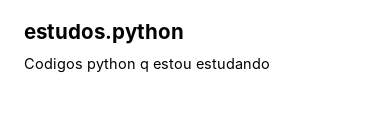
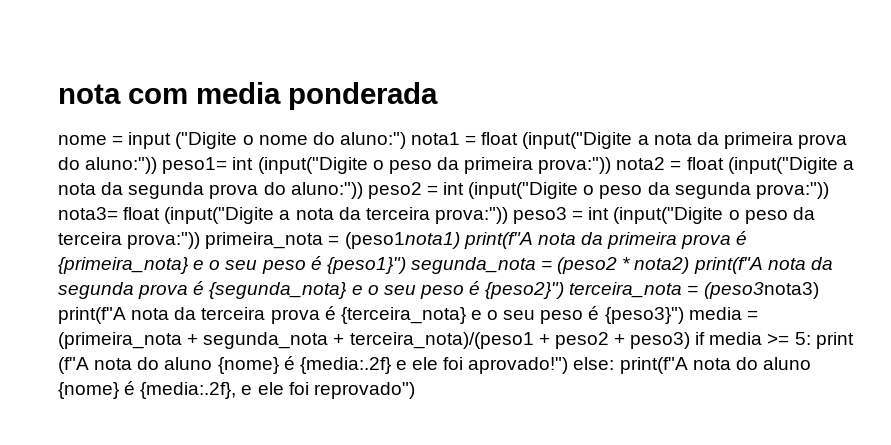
[24,24,184,44] [24,58,270,73] estudos.python // Codigos python q estou estudando -> [58,82,438,110] [58,132,848,149] [58,157,854,174] [58,182,829,199] [58,207,815,224] [58,231,748,249] [58,256,833,274] [58,281,819,299] [58,306,758,324] [58,332,854,349] [58,356,811,374] [58,381,415,399] nota com media ponderada // nome = input ("Digite o nome do aluno:") nota1 = float (input("Digite a nota da primeira prova do aluno:")) peso1= int (input("Digite o peso da primeira prova:")) nota2 = float (input("Digite a nota da segunda prova do aluno:")) peso2 = int (input("Digite o peso da segunda prova:")) nota3= float (input("Digite a nota da terceira prova:")) peso3 = int (input("Digite o peso da terceira prova:")) primeira_nota = (peso1nota1) print(f"A nota da primeira prova é {primeira_nota} e o seu peso é {peso1}") segunda_nota = (peso2 * nota2) print(f"A nota da segunda prova é {segunda_nota} e o seu peso é {peso2}") terceira_nota = (peso3nota3) print(f"A nota da terceira prova é {terceira_nota} e o seu peso é {peso3}") media = (primeira_nota + segunda_nota + terceira_nota)/(peso1 + peso2 + peso3) if media >= 5: print (f"A nota do aluno {nome} é {media:.2f} e ele foi aprovado!") else: print(f"A nota do aluno {nome} é {media:.2f}, e ele foi reprovado")

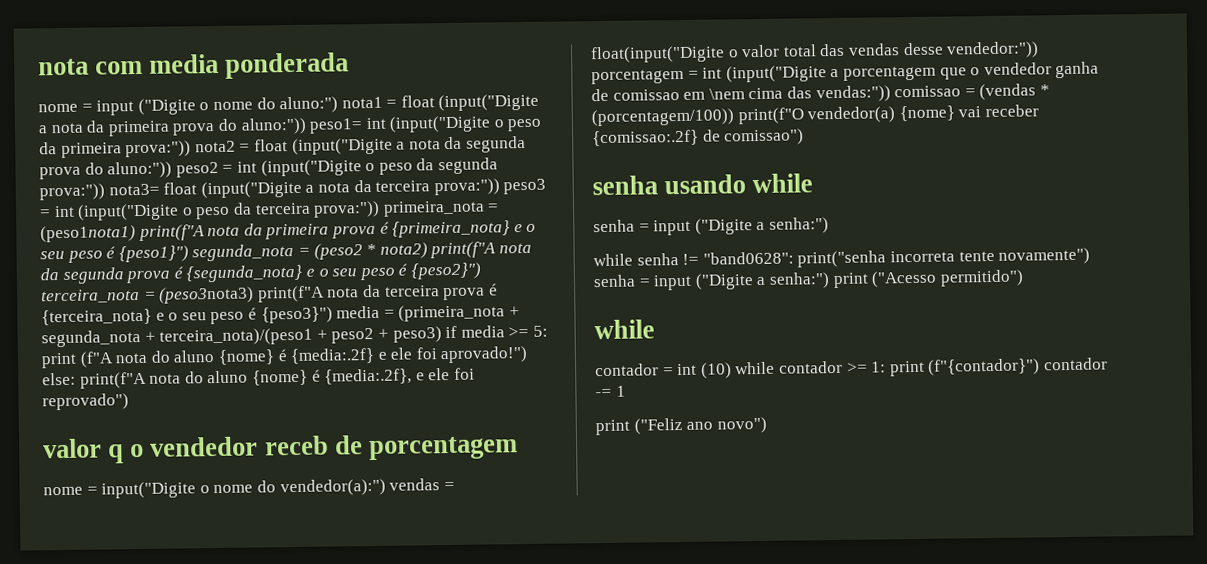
(415, 390) none -> [42,435,518,464] [43,478,455,499] [590,41,1040,64] [591,61,1100,85] [591,83,1050,103] [591,104,1039,127] [592,128,805,147] [592,173,814,196] [593,217,829,236] [593,247,1091,268] [593,269,1024,291] [594,319,655,340] [595,357,1108,379] [595,385,626,398] [595,416,767,436] // valor q o vendedor receb de porcentagem // nome = input("Digite o nome do vendedor(a):") vendas = float(input("Digite o valor total das vendas desse vendedor:")) porcentagem = int (input("Digite a porcentagem que o vendedor ganha de comissao em \nem cima das vendas:")) comissao = (vendas * (porcentagem/100)) print(f"O vendedor(a) {nome} vai receber {comissao:.2f} de comissao") // senha usando while // senha = input ("Digite a senha:") // while senha != "band0628": print("senha incorreta tente novamente") senha = input ("Digite a senha:") print ("Acesso permitido") // while // contador = int (10) while contador >= 1: print (f"{contador}") contador -= 1 // print ("Feliz ano novo")

